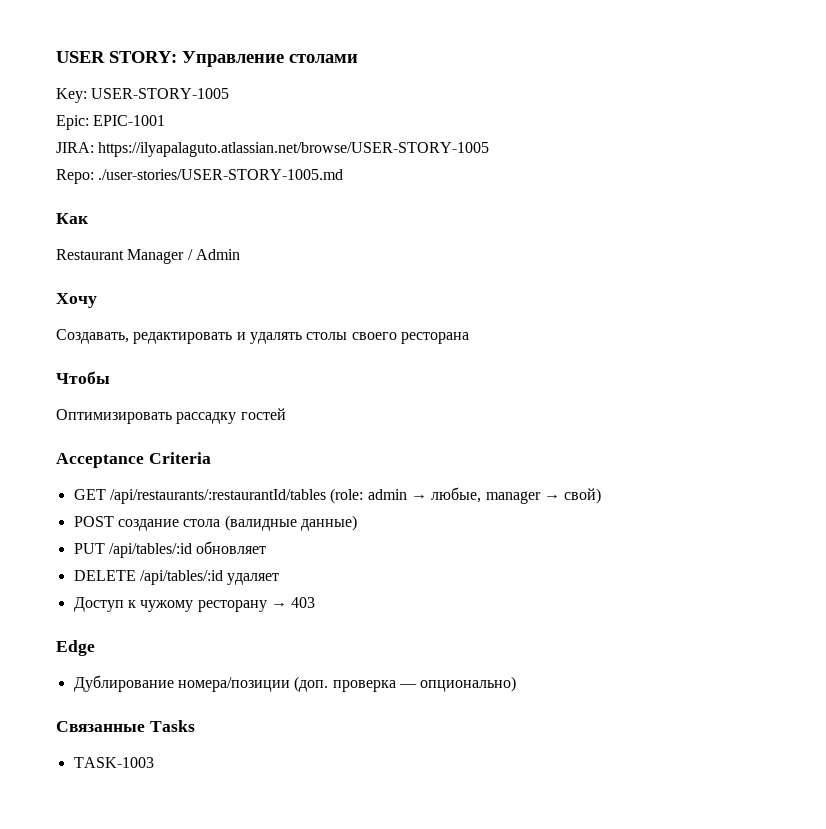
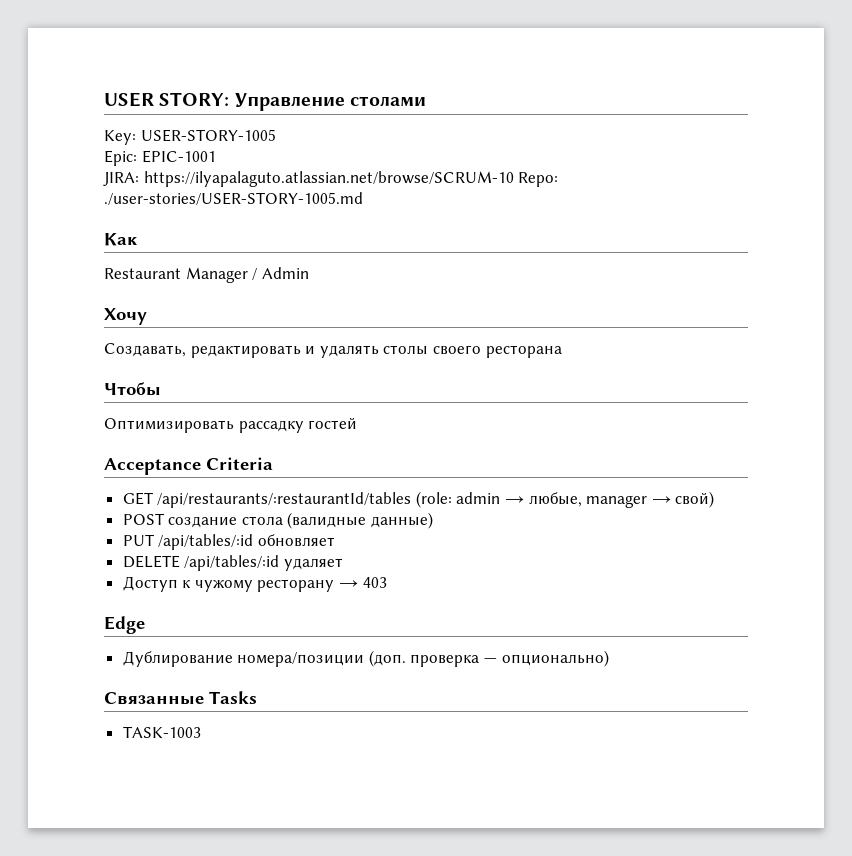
[98,142,490,157] https://ilyapalaguto.atlassian.net/browse/USER-STORY-1005 // -> [143,171,514,187] https://ilyapalaguto.atlassian.net/browse/SCRUM-10

